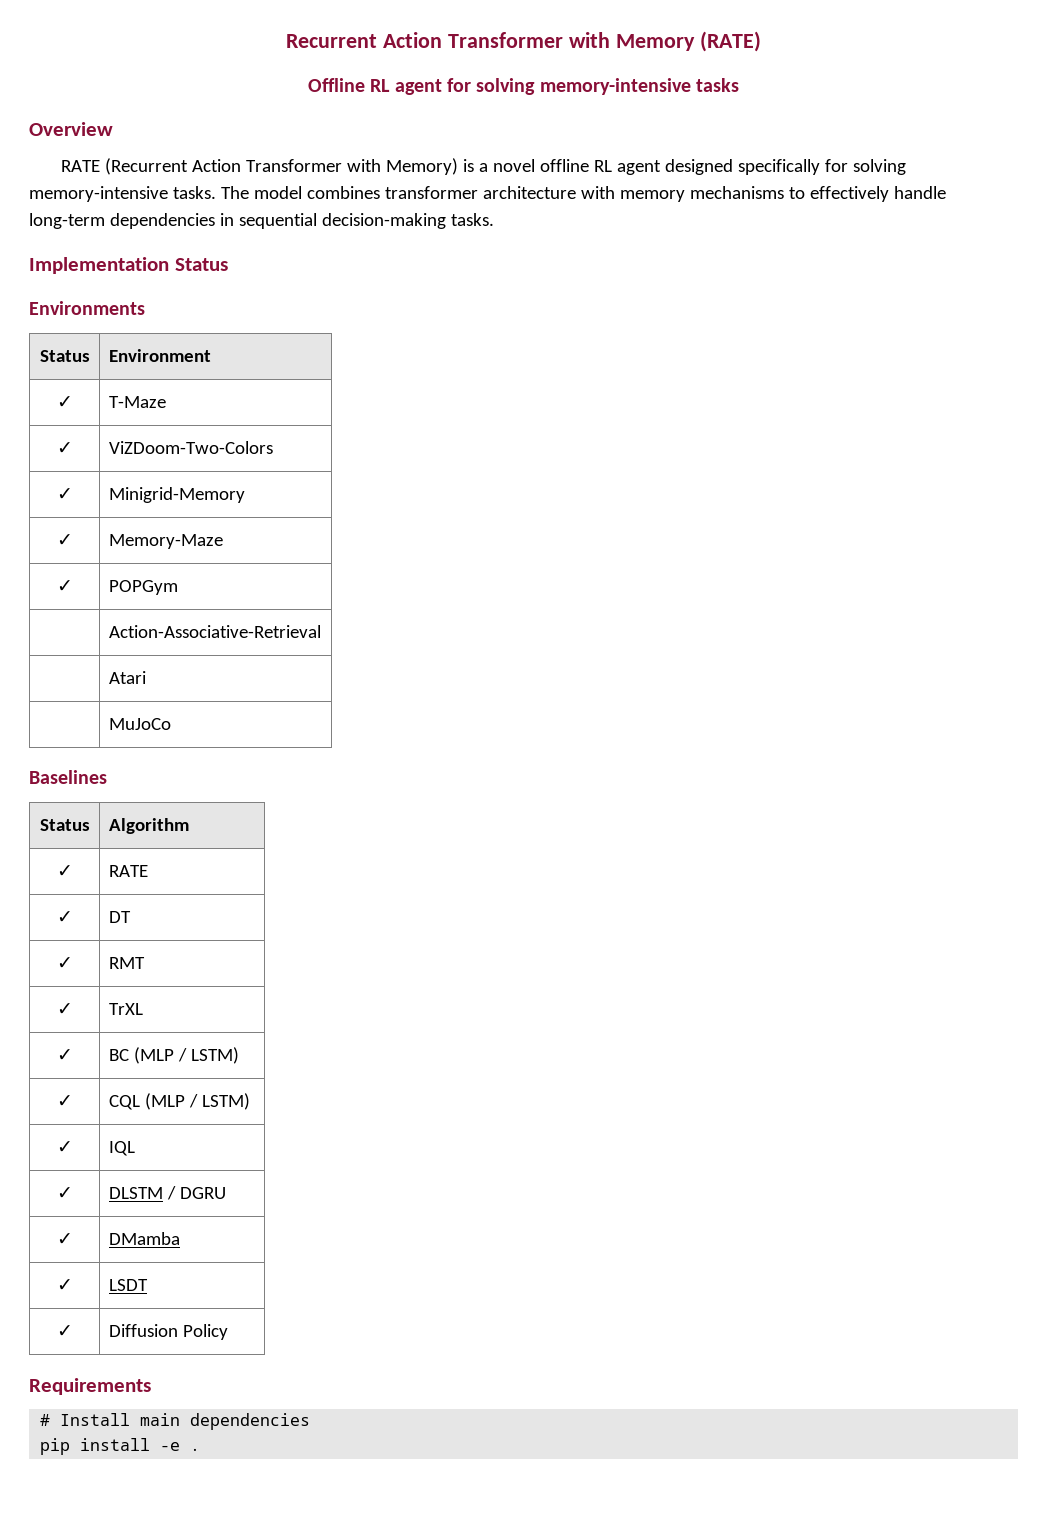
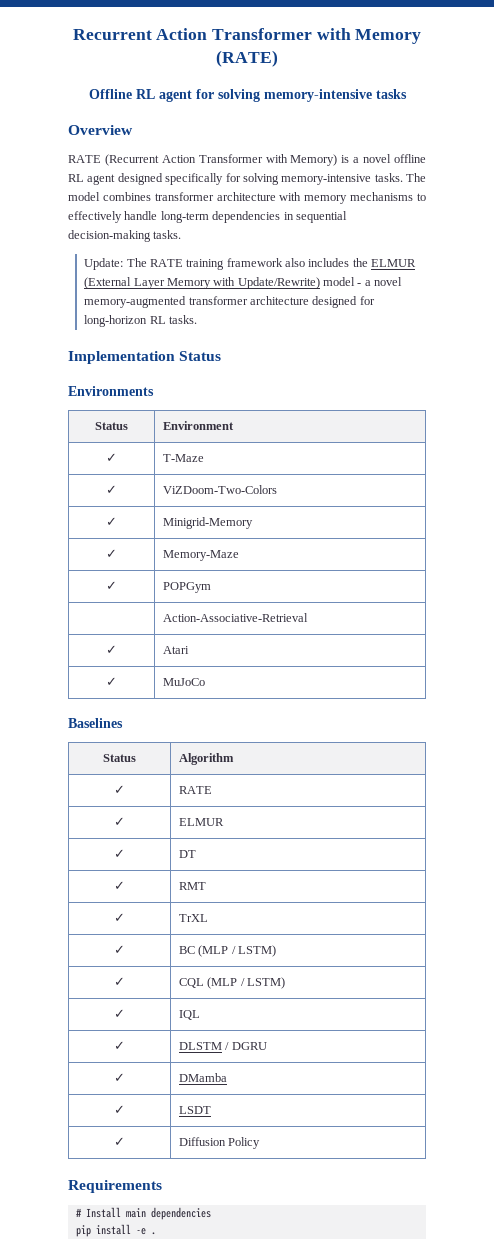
(494, 219) none -> [84,258,417,270] [84,277,403,289] [84,296,375,308] [84,315,197,327] // Update: The RATE training framework also includes the ELMUR (External Layer Memory with Update/Rewrite) model - a novel memory-augmented transformer architecture designed for long-horizon RL tasks.
(321, 631) none -> [106,645,117,654] ✓
(146, 677) none -> [106,677,117,686] ✓
(148, 871) none -> [114,817,125,826] [178,818,224,826] // ✓ | ELMUR

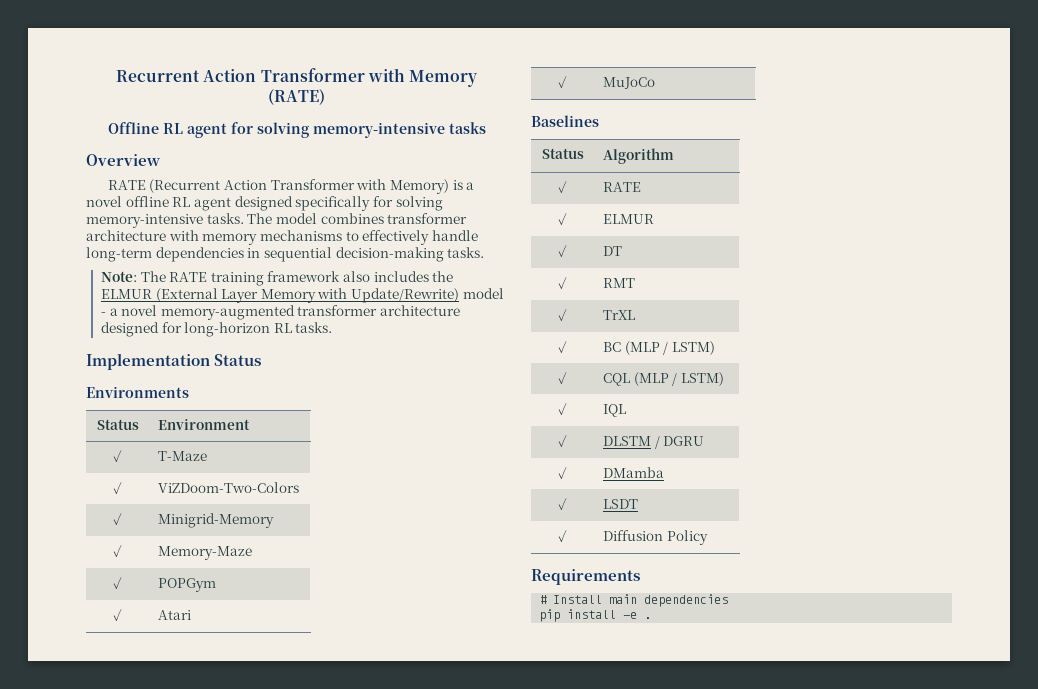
[84,258,124,270] Update: -> [100,271,137,282] Note:
[162,613,308,622] // | Action-Associative-Retrieval -> (216, 585) none

